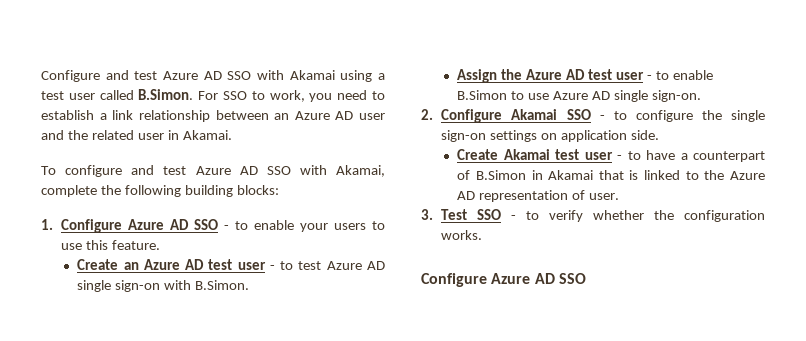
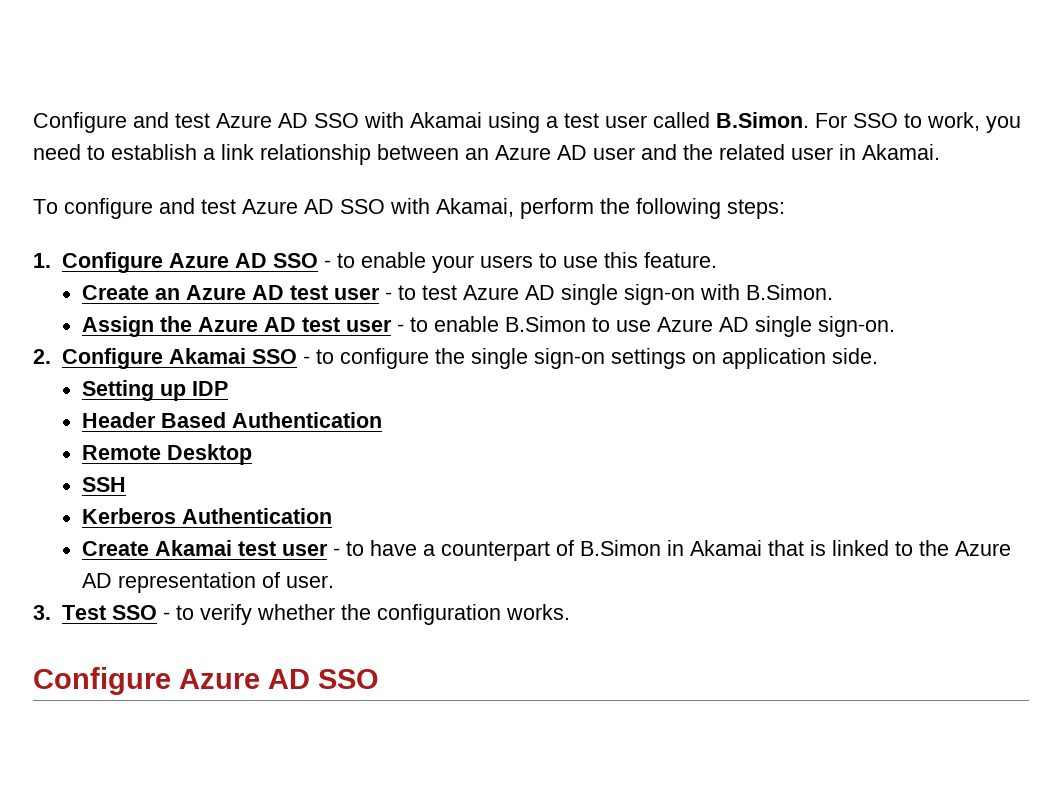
[41,185,97,197] complete -> [520,198,594,219] perform
[184,185,279,197] building blocks: -> [727,199,785,219] steps:
(659, 135) none -> [82,380,229,401] [82,412,383,428] [82,444,253,465] [82,477,127,492] [82,508,333,524] // Setting up IDP // Header Based Authentication // Remote Desktop // SSH // Kerberos Authentication

